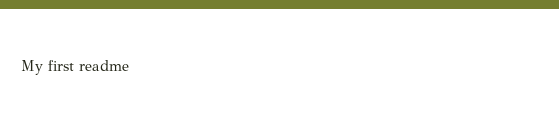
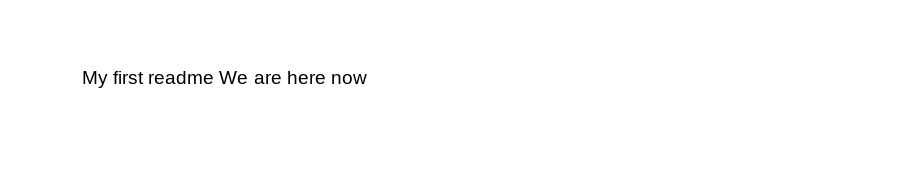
(129, 65) none -> [219,71,367,84] We are here now

